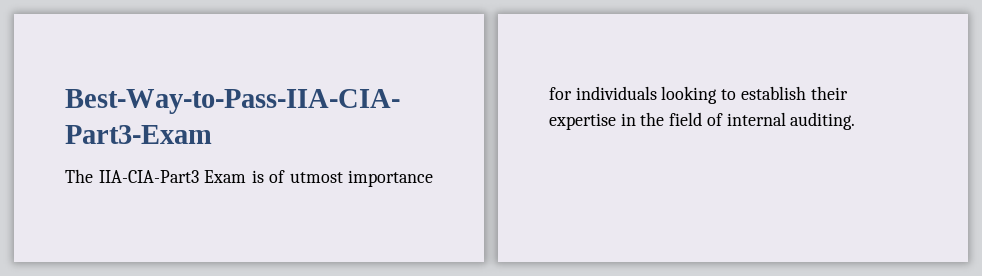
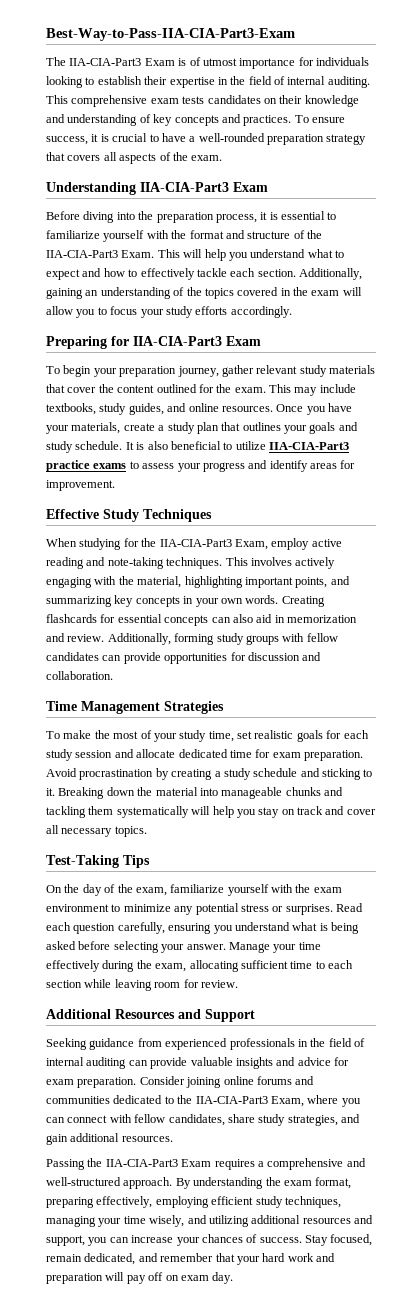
(856, 121) none -> [46,95,359,107] [46,114,345,126] [46,133,367,145] [46,152,223,164] [46,182,268,195] [46,211,337,223] [46,230,322,242] [46,249,344,261] [46,268,362,280] [46,287,362,299] [46,306,292,318] [46,336,261,349] [46,365,375,377] [46,384,356,396] [46,403,352,415] [46,422,358,434] [46,441,349,453] [46,460,356,472] [46,480,115,491] [46,509,212,522] [46,538,342,550] [46,557,336,569] [46,576,350,588] [46,595,325,607] [46,614,357,626] [46,633,338,645] [46,652,322,664] [46,671,113,680] [46,701,224,714] [46,730,369,742] [46,749,363,761] [46,768,373,780] [46,787,343,799] [46,806,376,818] [46,825,147,837] [46,855,150,868] [46,884,342,896] [46,903,363,915] [46,922,359,934] [46,941,321,953] [46,960,353,972] [46,979,238,991] [46,1009,255,1022] [46,1038,365,1050] [46,1057,349,1069] [46,1076,315,1088] [46,1095,361,1107] [46,1114,360,1126] [46,1133,173,1145] [46,1158,366,1170] [46,1177,352,1189] [46,1196,341,1208] [46,1215,373,1227] [46,1234,373,1246] [46,1253,335,1265] [46,1272,234,1284] This comprehensive exam tests candidates on their knowledge and understanding of key concepts and practices. To ensure success, it is crucial to have a well-rounded preparation strategy that covers all aspects of the exam. // Understanding IIA-CIA-Part3 Exam // Before diving into the preparation process, it is essential to familiarize yourself with the format and structure of the IIA-CIA-Part3 Exam. This will help you understand what to expect and how to effectively tackle each section. Additionally, gaining an understanding of the topics covered in the exam will allow you to focus your study efforts accordingly. // Preparing for IIA-CIA-Part3 Exam // To begin your preparation journey, gather relevant study materials that cover the content outlined for the exam. This may include textbooks, study guides, and online resources. Once you have your materials, create a study plan that outlines your goals and study schedule. It is also beneficial to utilize IIA-CIA-Part3 practice exams to assess your progress and identify areas for improvement. // Effective Study Techniques // When studying for the IIA-CIA-Part3 Exam, employ active reading and note-taking techniques. This involves actively engaging with the material, highlighting important points, and summarizing key concepts in your own words. Creating flashcards for essential concepts can also aid in memorization and review. Additionally, forming study groups with fellow candidates can provide opportunities for discussion and collaboration. // Time Management Strategies // To make the most of your study time, set realistic goals for each study session and allocate dedicated time for exam preparation. Avoid procrastination by creating a study schedule and sticking to it. Breaking down the material into manageable chunks and tackling them systematically will help you stay on track and cover all necessary topics. // Test-Taking Tips // On the day of the exam, familiarize yourself with the exam environment to minimize any potential stress or surprises. Read each question carefully, ensuring you understand what is being asked before selecting your answer. Manage your time effectively during the exam, allocating sufficient time to each section while leaving room for review. // Additional Resources and Support // Seeking guidance from experienced professionals in the field of internal auditing can provide valuable insights and advice for exam preparation. Consider joining online forums and communities dedicated to the IIA-CIA-Part3 Exam, where you can connect with fellow candidates, share study strategies, and gain additional resources. // Passing the IIA-CIA-Part3 Exam requires a comprehensive and well-structured approach. By understanding the exam format, preparing effectively, employing efficient study techniques, managing your time wisely, and utilizing additional resources and support, you can increase your chances of success. Stay focused, remain dedicated, and remember that your hard work and preparation will pay off on exam day.

